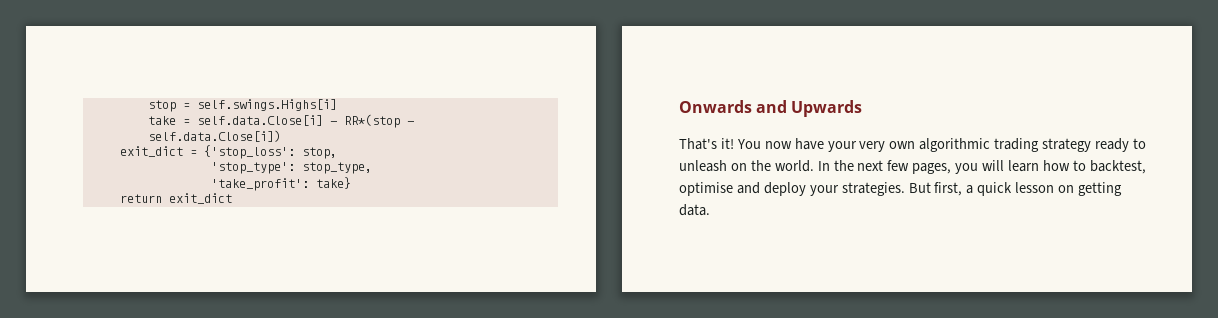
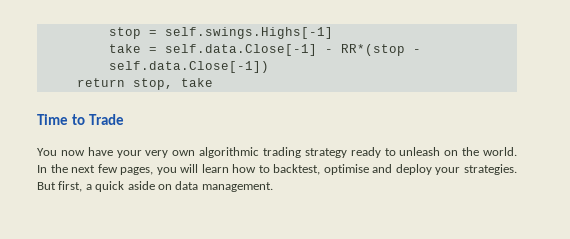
[196,99,337,111] self.swings.Highs[i] -> [164,27,333,39] self.swings.Highs[-1]
[196,115,323,126] self.data.Close[i] -> [164,44,317,56] self.data.Close[-1]
[147,130,281,142] [119,145,337,159] [210,162,372,174] [210,177,351,191] [119,193,232,204] [679,100,863,117] [679,138,734,150] self.data.Close[i]) // exit_dict = {'stop_loss': stop, // 'stop_type': stop_type, // 'take_profit': take} // return exit_dict // Onwards and Upwards // That's it! -> [108,61,269,73] [76,78,213,90] [37,114,124,125] self.data.Close[-1]) // return stop, take // Time to Trade //
[1015,182,1123,196] [679,204,710,216] lesson on getting data. -> [127,181,273,192] aside on data management.

